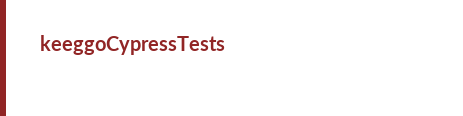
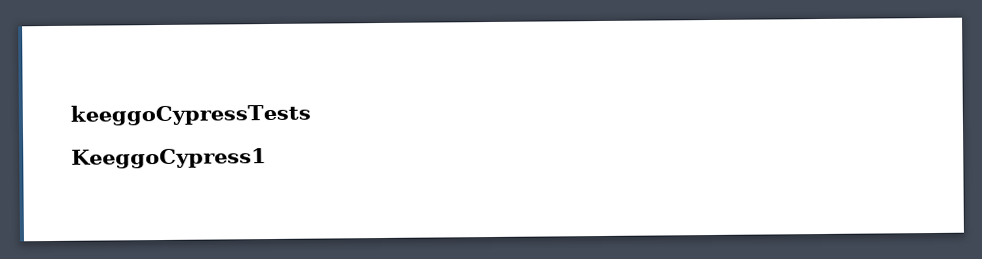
(225, 45) none -> [71,148,267,169] // KeeggoCypress1

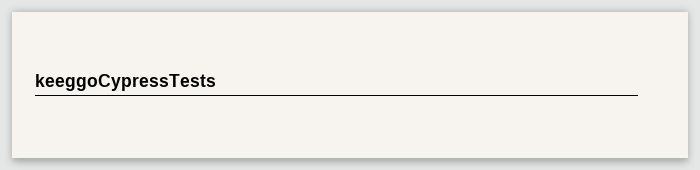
[71,148,267,169] // KeeggoCypress1 -> (216, 82) none

